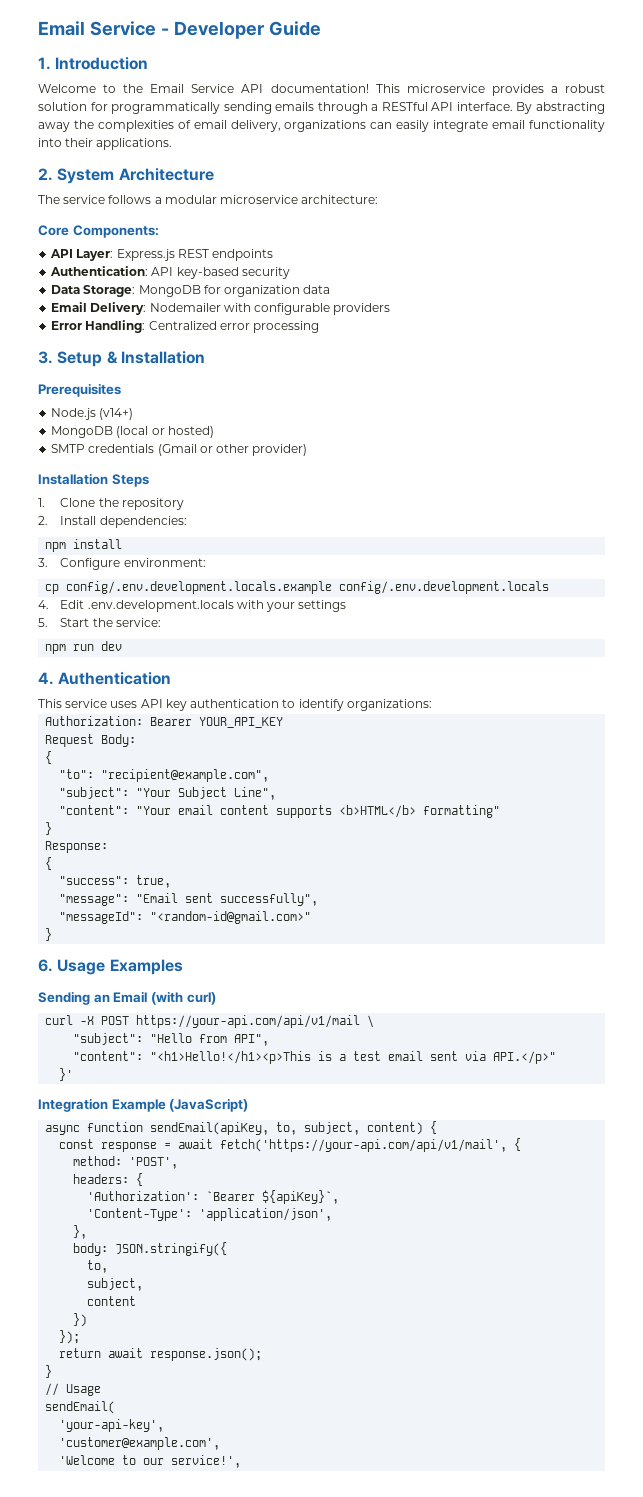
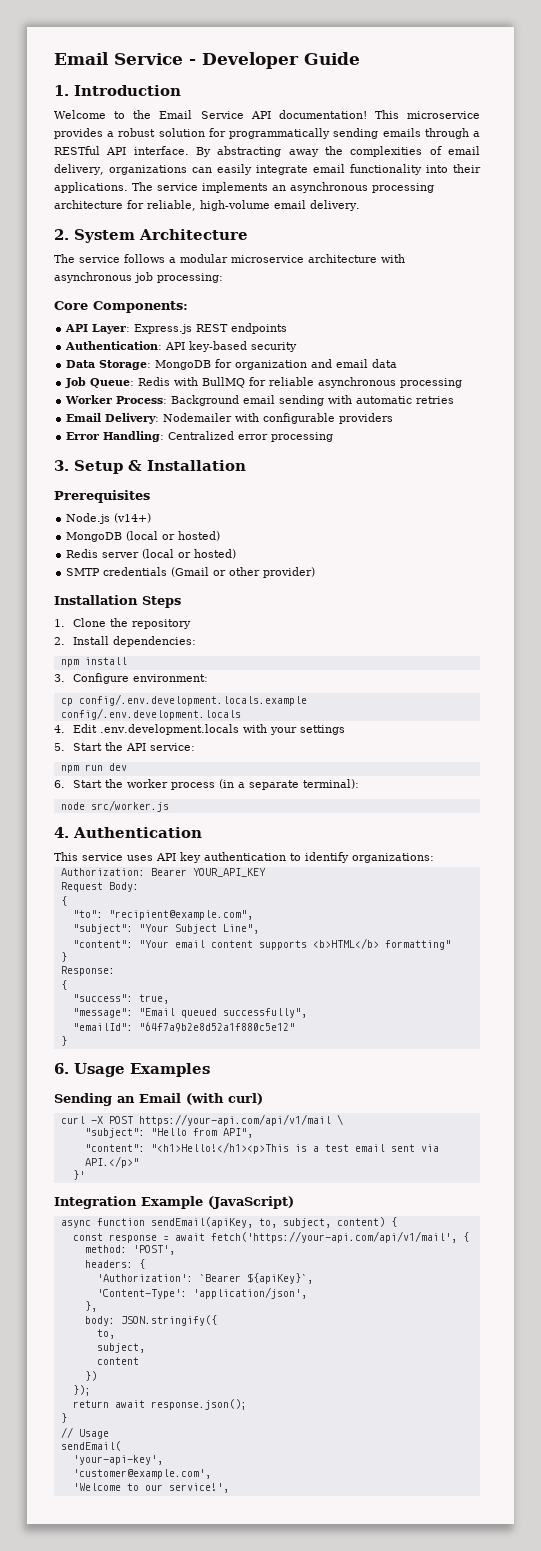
(173, 144) none -> [132,182,434,193] [54,200,360,211] The service implements an asynchronous processing architecture for reliable, high-volume email delivery.
[301,195,379,204] architecture: -> [308,254,405,263] [54,272,223,283] architecture with asynchronous job processing:
(301, 291) none -> [311,359,369,368] and email
(331, 289) none -> [65,377,463,388] [65,395,455,406] // Job Queue: Redis with BullMQ for reliable asynchronous processing // Worker Process: Background email sending with automatic retries
(214, 432) none -> [66,549,237,559] // Redis server (local or hosted)
(113, 622) none -> [125,743,146,751] API
(123, 646) none -> [54,779,359,790] [60,800,169,812] // 6. Start the worker process (in a separate terminal): // node src/worker.js
[185,893,214,903] sent -> [180,1008,217,1018] queued
[59,911,312,924] "messageId": "<random-id@gmail.com>" -> [72,1022,295,1032] "emailId": "64f7a9b2e8d52a1f880c5e12"

